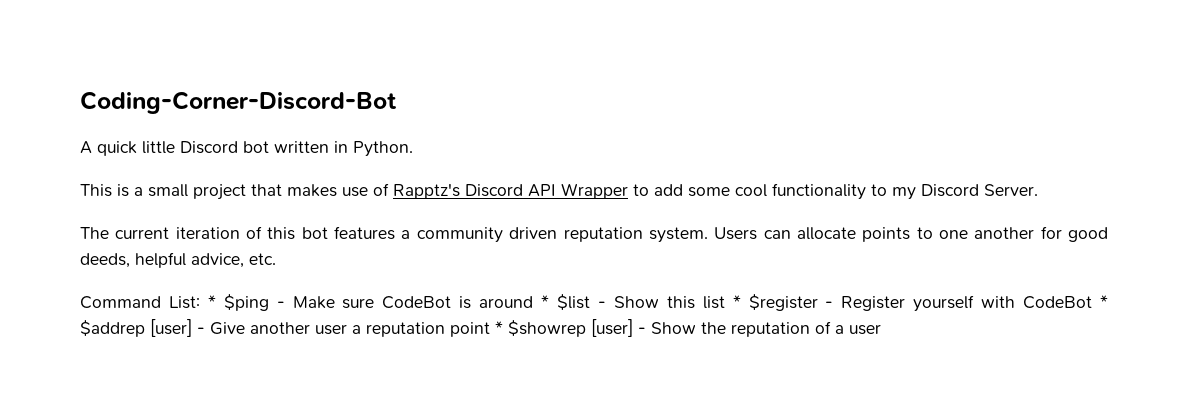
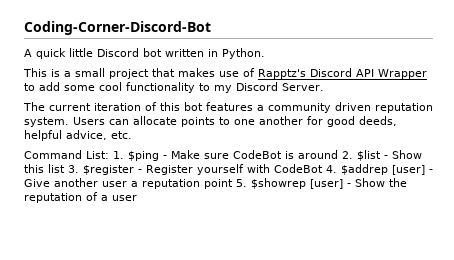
[207,295,216,308] * -> [113,151,124,159] 1.
[541,295,550,308] * -> [342,151,353,159] 2.
[732,295,741,308] * -> [68,165,79,173] 3.
[1100,295,1108,308] * -> [326,165,337,173] 4.
[495,321,503,334] * -> [236,179,247,187] 5.

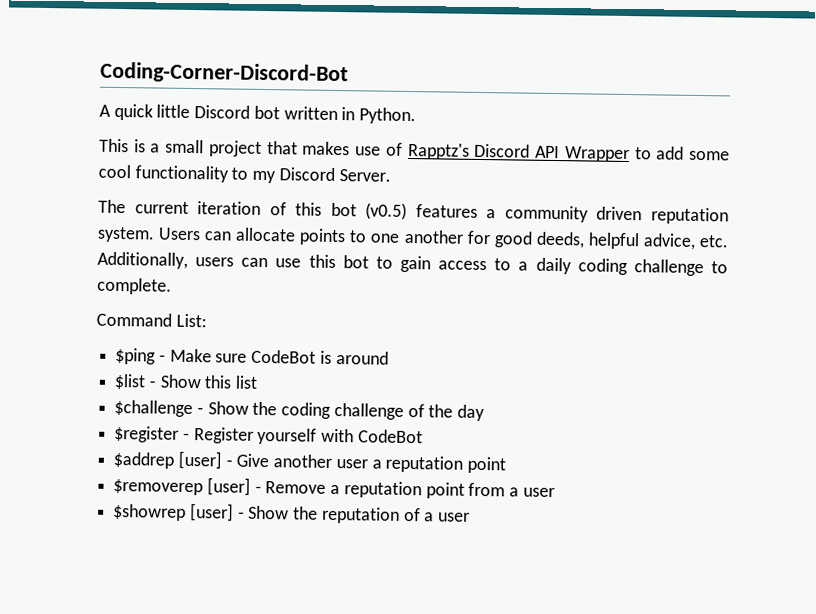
(203, 106) none -> [365,202,408,220] (v0.5)
(132, 135) none -> [97,251,728,277] [97,277,172,295] Additionally, users can use this bot to gain access to a daily coding challenge to complete.
[113,151,124,159] 1. -> (207, 320) //
[342,151,353,159] 2. -> (389, 358) //
[68,165,79,173] 3. -> [114,399,486,422] // $challenge - Show the coding challenge of the day //
[326,165,337,173] 4. -> (423, 436) //
[236,179,247,187] 5. -> [113,477,555,499] // $removerep [user] - Remove a reputation point from a user //

